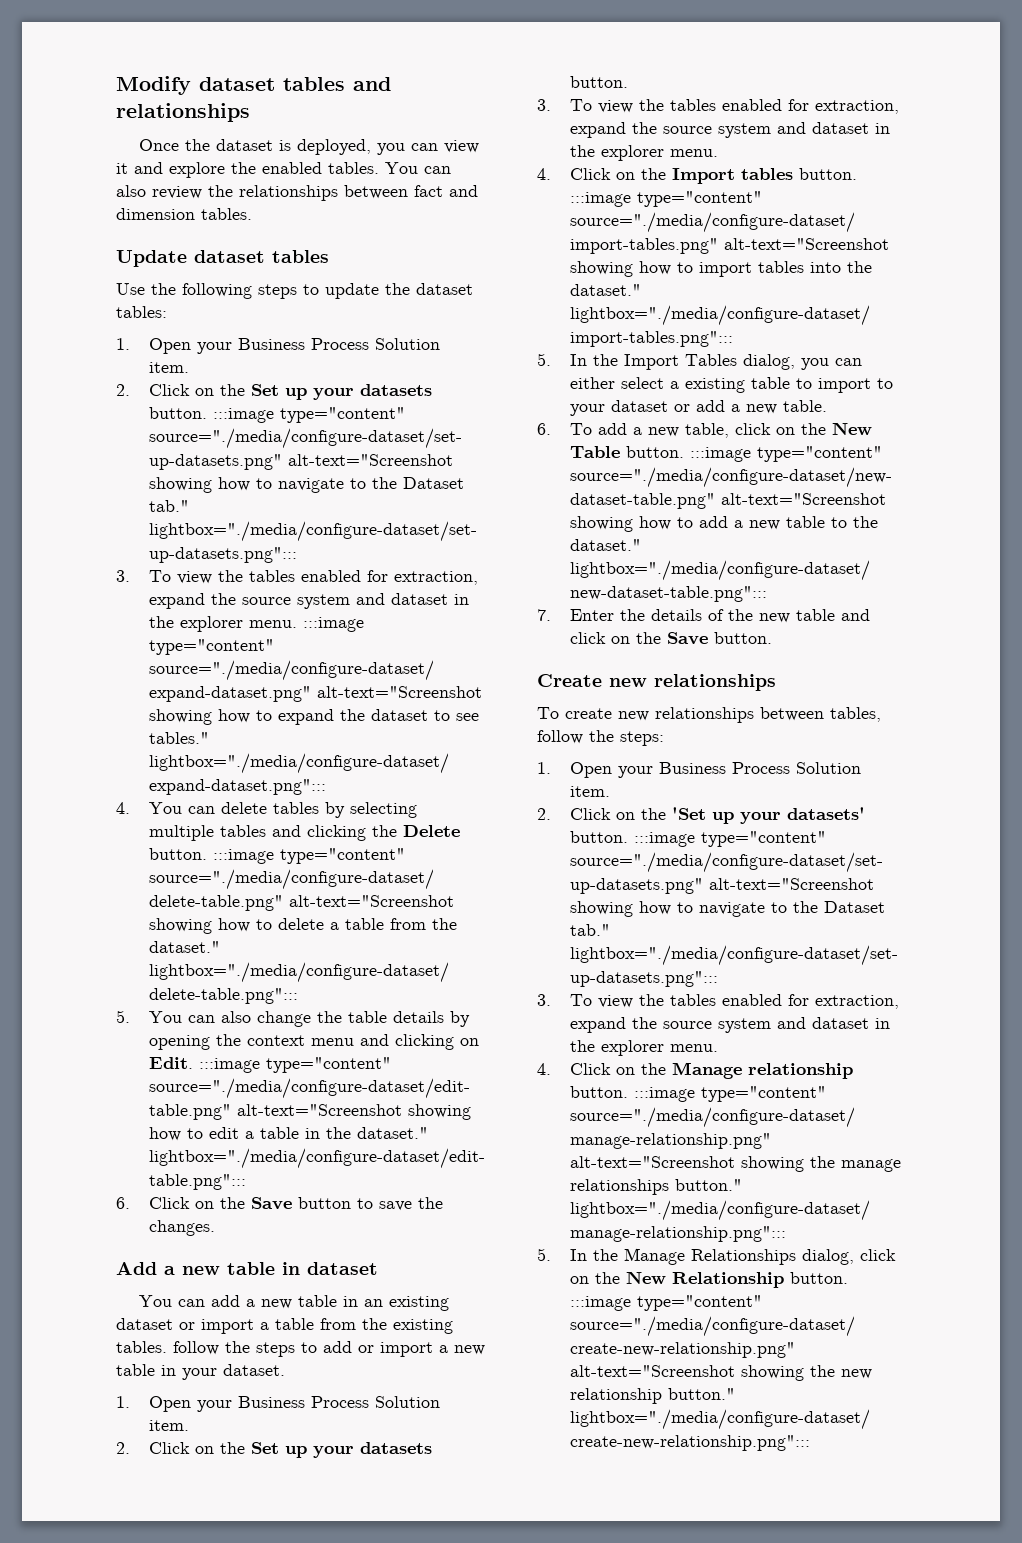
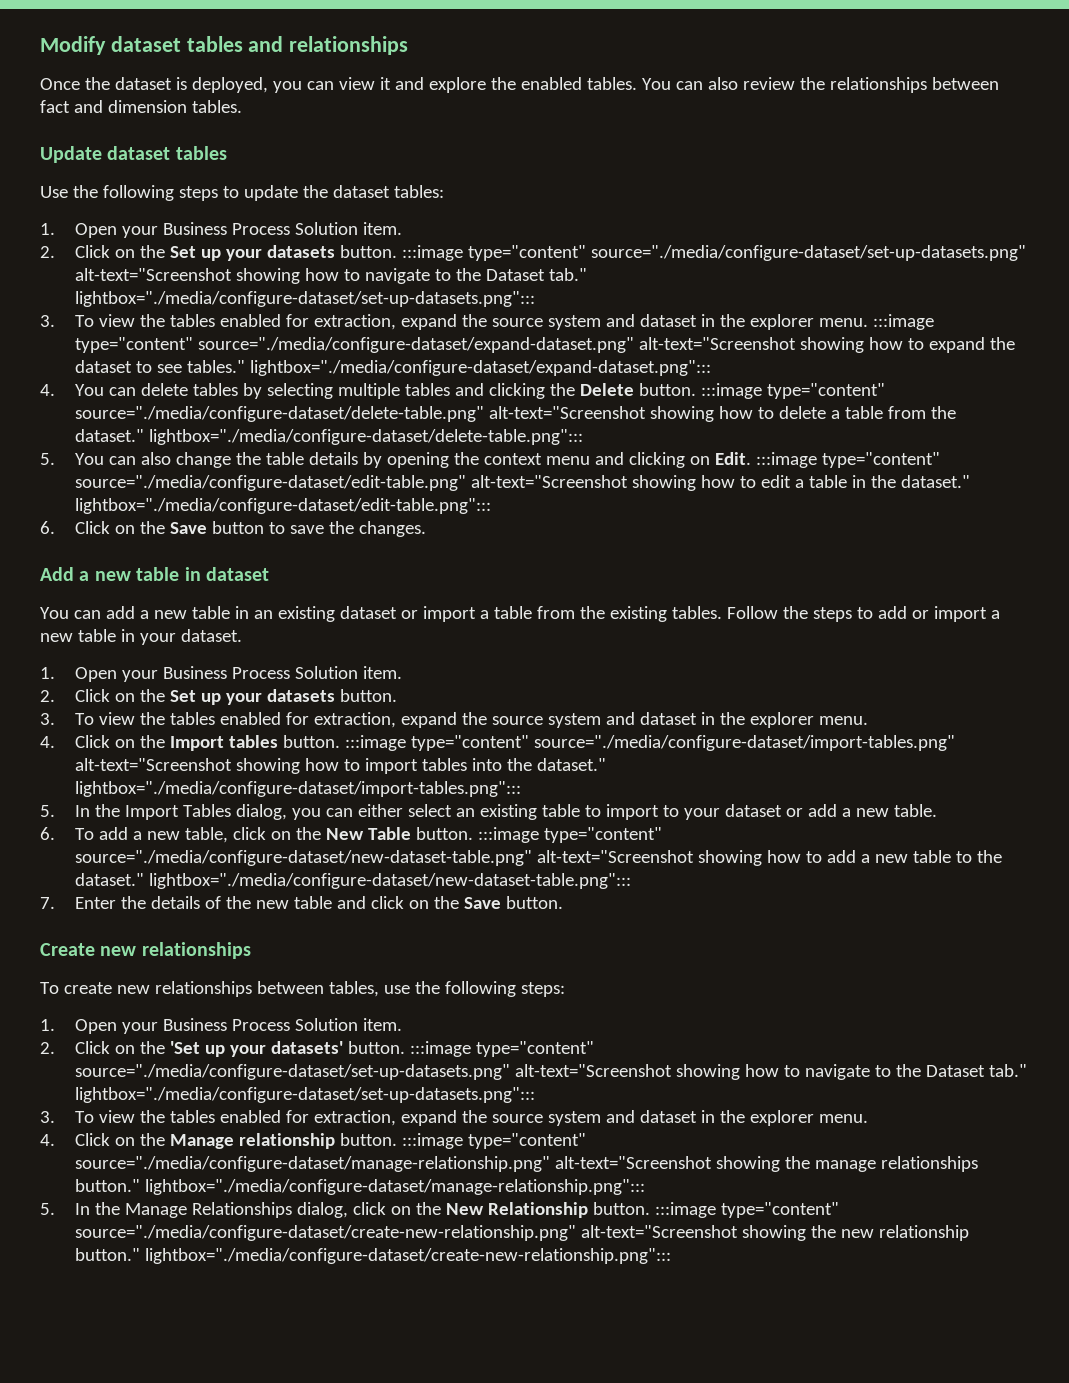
[173,1341,219,1355] follow -> [726,606,778,619] Follow
[669,381,679,389] a -> [455,808,475,817] an
[537,730,614,744] follow the -> [383,981,516,997] use the following

